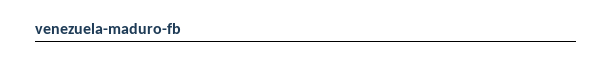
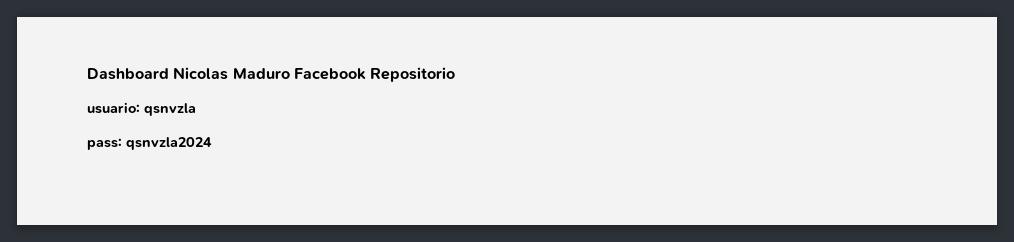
[35,23,181,34] venezuela-maduro-fb -> [87,67,456,82] [87,102,196,116] [87,137,212,150] Dashboard Nicolas Maduro Facebook Repositorio // usuario: qsnvzla // pass: qsnvzla2024

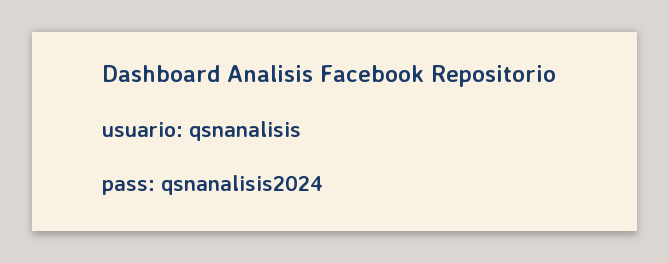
[173,67,290,80] Nicolas Maduro -> [227,65,313,82] Analisis
[144,103,196,116] qsnvzla -> [189,121,301,141] qsnanalisis
[126,137,212,150] qsnvzla2024 -> [161,175,323,195] qsnanalisis2024

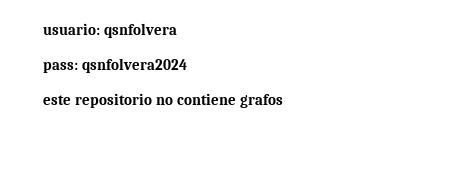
[102,65,556,87] [102,121,301,141] [102,175,323,195] Dashboard Analisis Facebook Repositorio // usuario: qsnanalisis // pass: qsnanalisis2024 -> [43,23,177,38] [43,58,187,73] [43,93,283,108] usuario: qsnfolvera // pass: qsnfolvera2024 // este repositorio no contiene grafos

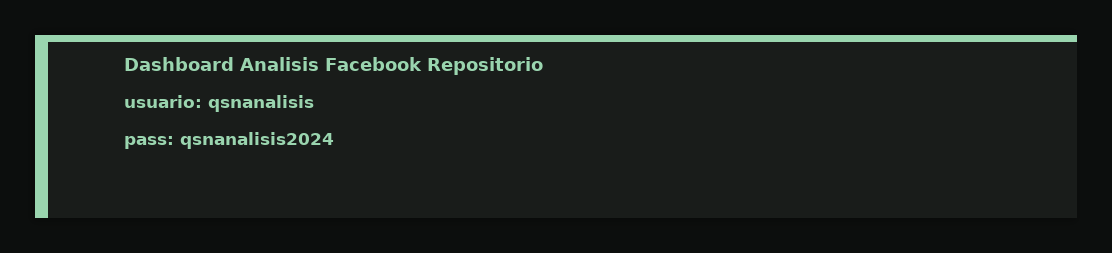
[43,23,177,38] [43,58,187,73] [43,93,283,108] usuario: qsnfolvera // pass: qsnfolvera2024 // este repositorio no contiene grafos -> [124,57,543,75] [124,95,314,112] [124,132,334,149] Dashboard Analisis Facebook Repositorio // usuario: qsnanalisis // pass: qsnanalisis2024

